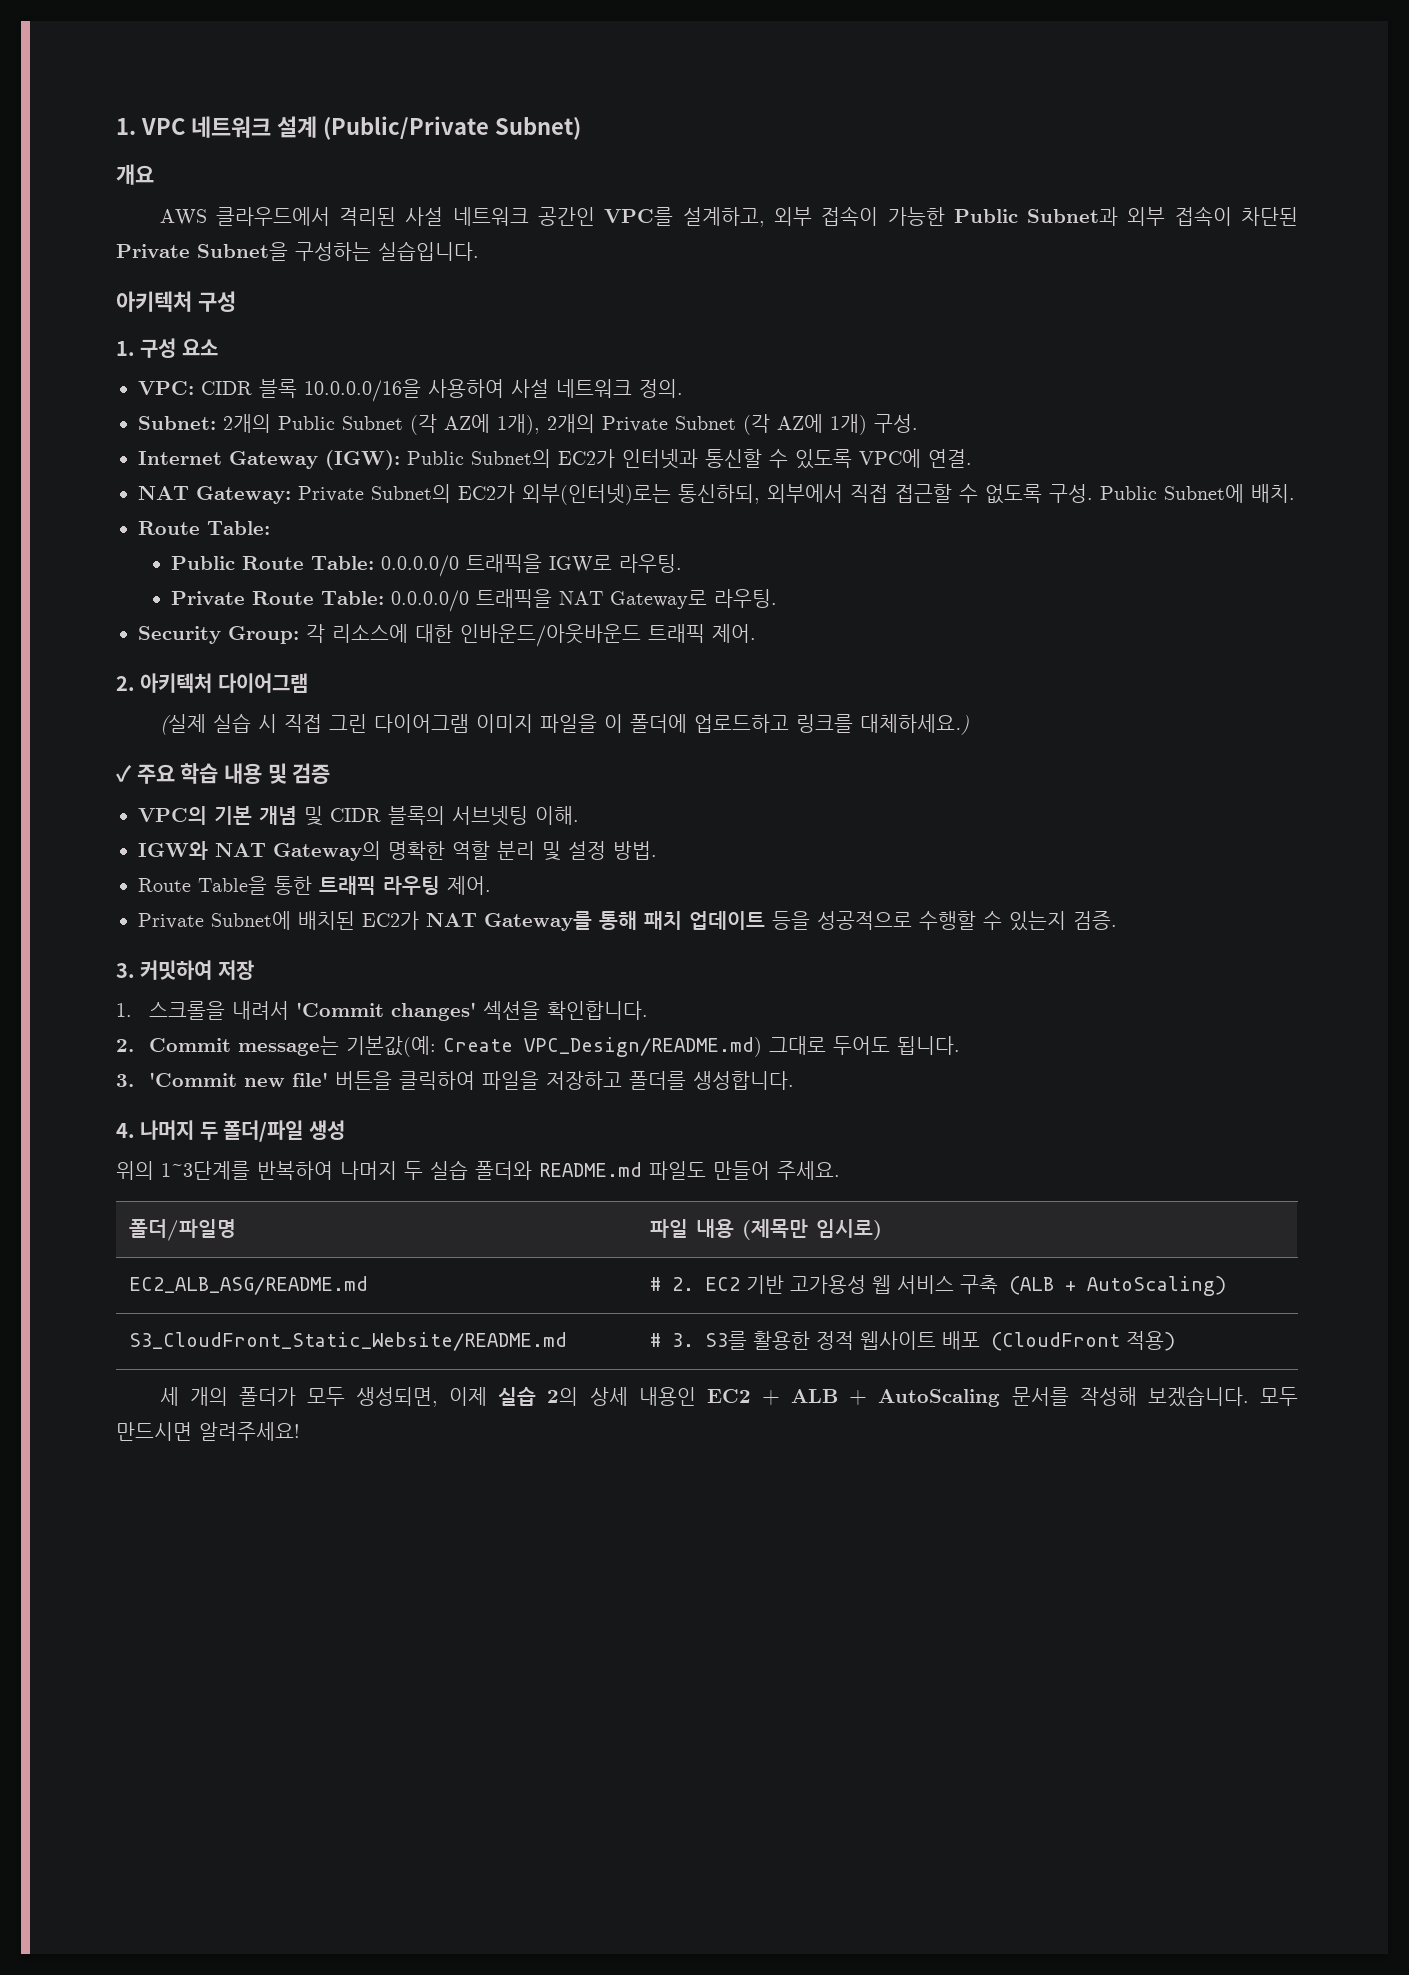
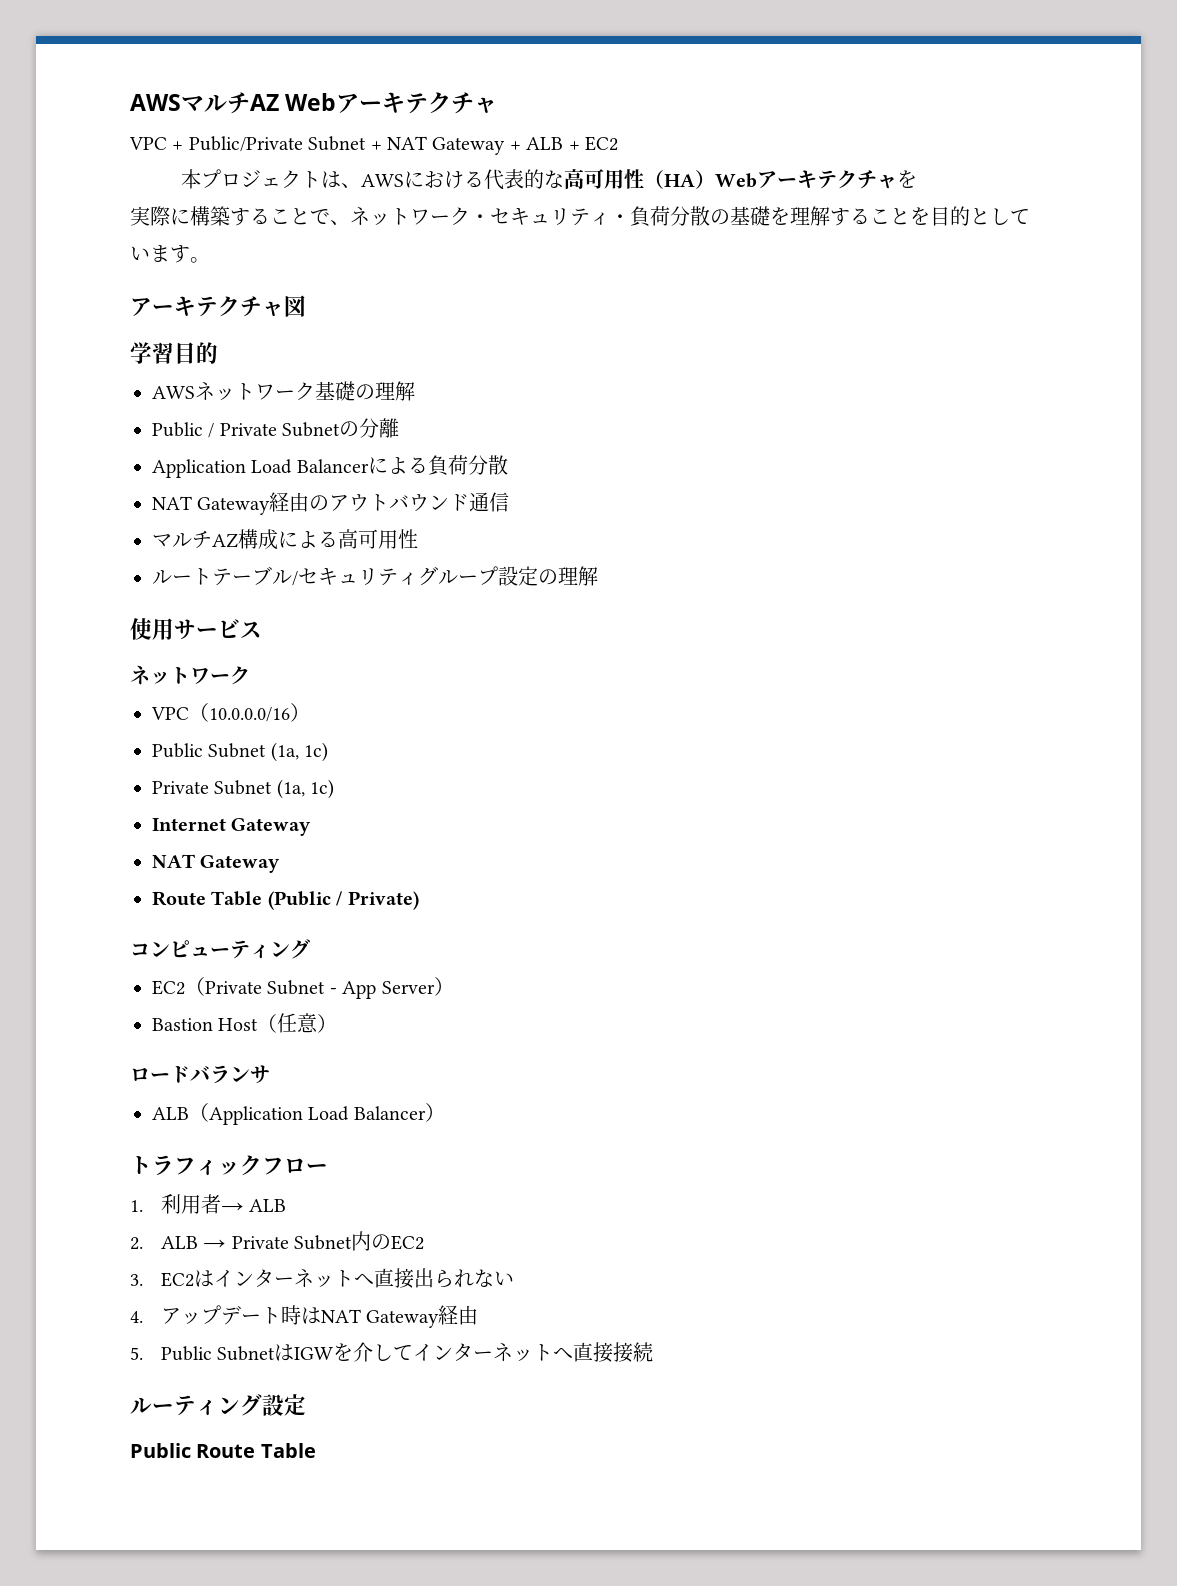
[116,116,581,140] [116,164,154,185] [159,206,1298,227] [116,241,479,261] [116,291,236,312] [116,338,218,358] [138,379,683,402] [138,414,918,435] [138,449,972,470] [138,484,1295,505] [138,521,270,535] [170,554,682,577] [170,589,777,612] [138,624,756,647] [116,673,308,693] [159,713,969,735] [116,763,331,784] [138,806,579,826] [138,841,657,861] [138,876,491,895] [138,911,1117,931] [116,960,254,980] [116,1001,648,1021] [116,1036,960,1057] [116,1071,794,1090] [116,1120,345,1142] [116,1160,840,1180] [129,1219,237,1241] [650,1219,883,1240] [129,1276,369,1295] [650,1275,1227,1296] [129,1332,568,1351] [650,1331,1176,1351] [159,1386,1298,1407] [116,1422,300,1441] 1. VPC 네트워크 설계 (Public/Private Subnet) // 개요 // AWS 클라우드에서 격리된 사설 네트워크 공간인 VPC를 설계하고, 외부 접속이 가능한 Public Subnet과 외부 접속이 차단된 Private Subnet을 구성하는 실습입니다. // 아키텍처 구성 // 1. 구성 요소 // VPC: CIDR 블록 10.0.0.0/16을 사용하여 사설 네트워크 정의. // Subnet: 2개의 Public Subnet (각 AZ에 1개), 2개의 Private Subnet (각 AZ에 1개) 구성. // Internet Gateway (IGW): Public Subnet의 EC2가 인터넷과 통신할 수 있도록 VPC에 연결. // NAT Gateway: Private Subnet의 EC2가 외부(인터넷)로는 통신하되, 외부에서 직접 접근할 수 없도록 구성. Public Subnet에 배치. // Route Table: // Public Route Table: 0.0.0.0/0 트래픽을 IGW로 라우팅. // Private Route Table: 0.0.0.0/0 트래픽을 NAT Gateway로 라우팅. // Security Group: 각 리소스에 대한 인바운드/아웃바운드 트래픽 제어. // 2. 아키텍처 다이어그램 // (실제 실습 시 직접 그린 다이어그램 이미지 파일을 이 폴더에 업로드하고 링크를 대체하세요.) // ✓ 주요 학습 내용 및 검증 // VPC의 기본 개념 및 CIDR 블록의 서브넷팅 이해. // IGW와 NAT Gateway의 명확한 역할 분리 및 설정 방법. // Route Table을 통한 트래픽 라우팅 제어. // Private Subnet에 배치된 EC2가 NAT Gateway를 통해 패치 업데이트 등을 성공적으로 수행할 수 있는지 검증. // 3. 커밋하여 저장 // 1. 스크롤을 내려서 'Commit changes' 섹션을 확인합니다. // 2. Commit message는 기본값(예: Create VPC_Design/README.md) 그대로 두어도 됩니다. // 3. 'Commit new file' 버튼을 클릭하여 파일을 저장하고 폴더를 생성합니다. // 4. 나머지 두 폴더/파일 생성 // 위의 1~3단계를 반복하여 나머지 두 실습 폴더와 README.md 파일도 만들어 주세요. // 폴더/파일명 | 파일 내용 (제목만 임시로) // EC2_ALB_ASG/README.md | # 2. EC2 기반 고가용성 웹 서비스 구축 (ALB + AutoScaling) // S3_CloudFront_Static_Website/README.md | # 3. S3를 활용한 정적 웹사이트 배포 (CloudFront 적용) // 세 개의 폴더가 모두 생성되면, 이제 실습 2의 상세 내용인 EC2 + ALB + AutoScaling 문서를 작성해 보겠습니다. 모두 만드시면 알려주세요! -> [130,92,498,114] [129,136,618,155] [181,169,918,190] [130,206,1030,227] [130,245,210,263] [130,295,306,317] [130,342,218,364] [152,381,415,401] [152,418,400,438] [152,455,508,478] [152,492,510,515] [152,529,418,550] [152,566,598,586] [130,618,262,640] [130,665,250,685] [151,703,310,722] [152,742,329,762] [152,779,335,799] [152,818,312,836] [152,854,281,873] [152,891,419,910] [130,939,310,959] [152,977,454,999] [152,1013,338,1033] [130,1065,270,1084] [152,1103,445,1125] [130,1155,328,1176] [130,1194,287,1214] [130,1231,425,1251] [130,1268,514,1289] [130,1305,479,1328] [130,1342,654,1363] [130,1394,306,1416] [130,1443,316,1458] AWSマルチAZ Webアーキテクチャ // VPC + Public/Private Subnet + NAT Gateway + ALB + EC2 // 本プロジェクトは、AWSにおける代表的な高可用性（HA）Webアーキテクチャを // 実際に構築することで、ネットワーク・セキュリティ・負荷分散の基礎を理解することを目的としています。 // アーキテクチャ図 // 学習目的 // AWSネットワーク基礎の理解 // Public / Private Subnetの分離 // Application Load Balancerによる負荷分散 // NAT Gateway経由のアウトバウンド通信 // マルチAZ構成による高可用性 // ルートテーブル/セキュリティグループ設定の理解 // 使用サービス // ネットワーク // VPC（10.0.0.0/16） // Public Subnet (1a, 1c) // Private Subnet (1a, 1c) // Internet Gateway // NAT Gateway // Route Table (Public / Private) // コンピューティング // EC2（Private Subnet - App Server） // Bastion Host（任意） // ロードバランサ // ALB（Application Load Balancer） // トラフィックフロー // 1.利用者→ ALB // 2. ALB → Private Subnet内のEC2 // 3. EC2はインターネットへ直接出られない // 4.アップデート時はNAT Gateway経由 // 5. Public SubnetはIGWを介してインターネットへ直接接続 // ルーティング設定 // Public Route Table

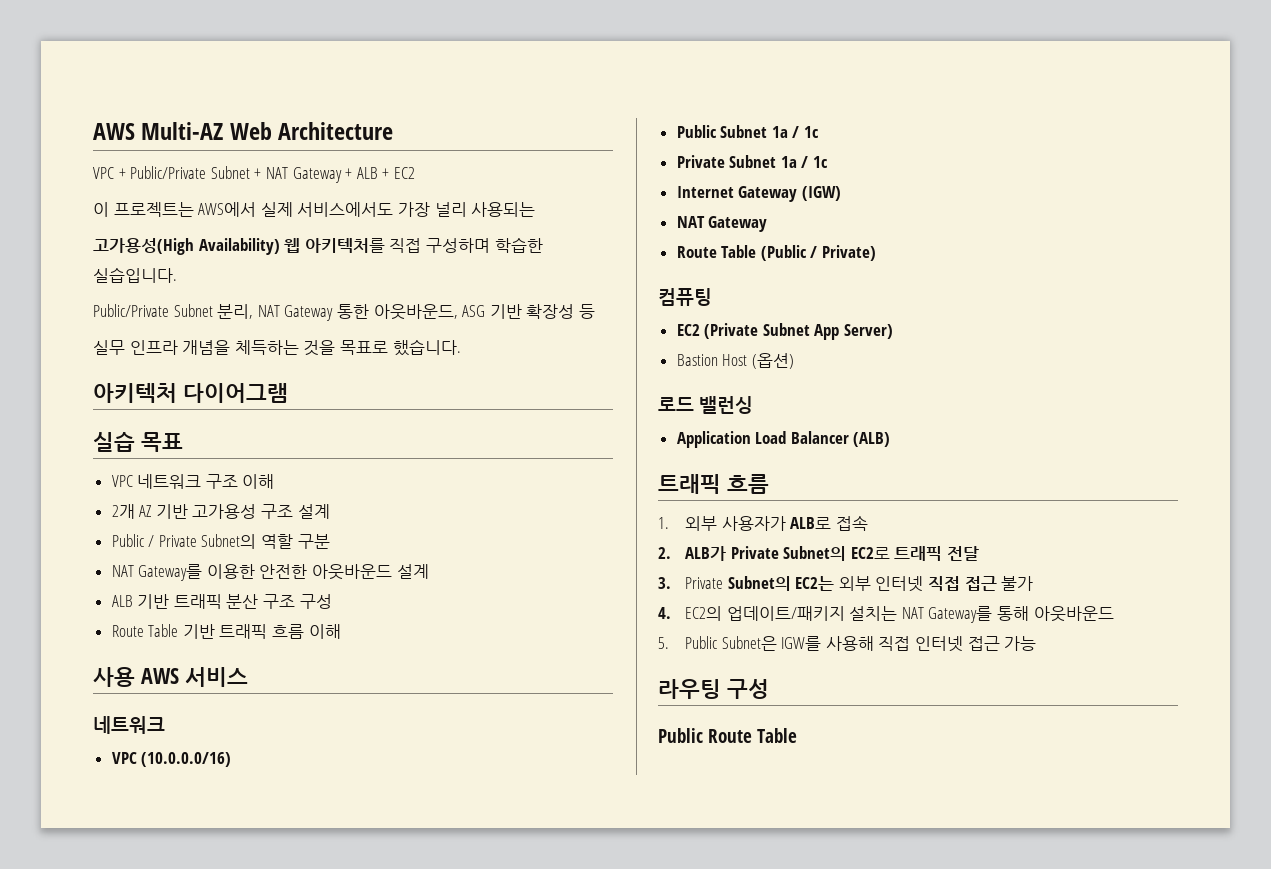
[130,92,498,114] AWSマルチAZ Webアーキテクチャ -> [93,122,394,140] AWS Multi-AZ Web Architecture
[181,169,918,190] [130,206,1030,227] [130,245,210,263] [130,295,306,317] [130,342,218,364] [152,381,415,401] [152,418,400,438] [152,455,508,478] [152,492,510,515] [152,529,418,550] [152,566,598,586] [130,618,262,640] [130,665,250,685] [151,703,310,722] [152,742,329,762] [152,779,335,799] 本プロジェクトは、AWSにおける代表的な高可用性（HA）Webアーキテクチャを // 実際に構築することで、ネットワーク・セキュリティ・負荷分散の基礎を理解することを目的としています。 // アーキテクチャ図 // 学習目的 // AWSネットワーク基礎の理解 // Public / Private Subnetの分離 // Application Load Balancerによる負荷分散 // NAT Gateway経由のアウトバウンド通信 // マルチAZ構成による高可用性 // ルートテーブル/セキュリティグループ設定の理解 // 使用サービス // ネットワーク // VPC（10.0.0.0/16） // Public Subnet (1a, 1c) // Private Subnet (1a, 1c) -> [93,202,536,217] [93,237,543,255] [93,267,177,283] [93,304,595,321] [93,339,461,356] [93,383,288,403] [93,432,183,452] [111,474,275,489] [111,504,330,519] [111,534,330,549] [111,564,429,581] [111,594,332,609] [111,624,341,639] [93,667,248,687] [93,716,165,734] [111,752,232,767] [676,125,820,138] [676,155,829,168] 이 프로젝트는 AWS에서 실제 서비스에서도 가장 널리 사용되는 // 고가용성(High Availability) 웹 아키텍처를 직접 구성하며 학습한 실습입니다. // Public/Private Subnet 분리, NAT Gateway 통한 아웃바운드, ASG 기반 확장성 등 // 실무 인프라 개념을 체득하는 것을 목표로 했습니다. // 아키텍처 다이어그램 // 실습 목표 // VPC 네트워크 구조 이해 // 2개 AZ 기반 고가용성 구조 설계 // Public / Private Subnet의 역할 구분 // NAT Gateway를 이용한 안전한 아웃바운드 설계 // ALB 기반 트래픽 분산 구조 구성 // Route Table 기반 트래픽 흐름 이해 // 사용 AWS 서비스 // 네트워크 // VPC (10.0.0.0/16) // Public Subnet 1a / 1c // Private Subnet 1a / 1c
(312, 827) none -> [801,186,841,201] (IGW)
[130,939,310,959] [152,977,454,999] [152,1013,338,1033] [130,1065,270,1084] [152,1103,445,1125] [130,1155,328,1176] [130,1194,287,1214] [130,1231,425,1251] [130,1268,514,1289] [130,1305,479,1328] [130,1342,654,1363] [130,1394,306,1416] コンピューティング // EC2（Private Subnet - App Server） // Bastion Host（任意） // ロードバランサ // ALB（Application Load Balancer） // トラフィックフロー // 1.利用者→ ALB // 2. ALB → Private Subnet内のEC2 // 3. EC2はインターネットへ直接出られない // 4.アップデート時はNAT Gateway経由 // 5. Public SubnetはIGWを介してインターネットへ直接接続 // ルーティング設定 -> [658,288,712,306] [676,323,894,340] [676,353,794,369] [658,396,754,414] [676,431,891,448] [658,474,769,494] [658,515,868,531] [658,546,980,561] [658,576,1034,592] [658,606,1114,623] [658,636,1037,652] [658,679,769,699] 컴퓨팅 // EC2 (Private Subnet App Server) // Bastion Host (옵션) // 로드 밸런싱 // Application Load Balancer (ALB) // 트래픽 흐름 // 1. 외부 사용자가 ALB로 접속 // 2. ALB가 Private Subnet의 EC2로 트래픽 전달 // 3. Private Subnet의 EC2는 외부 인터넷 직접 접근 불가 // 4. EC2의 업데이트/패키지 설치는 NAT Gateway를 통해 아웃바운드 // 5. Public Subnet은 IGW를 사용해 직접 인터넷 접근 가능 // 라우팅 구성

